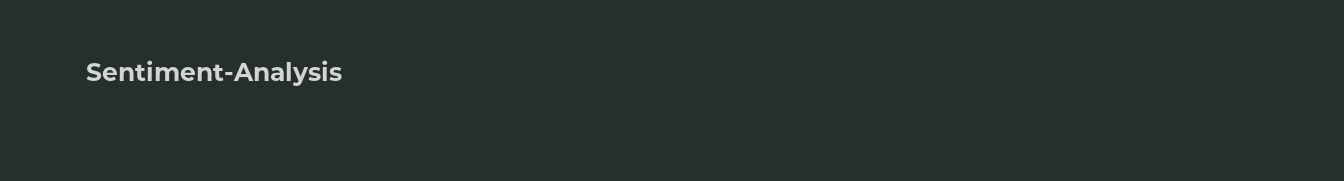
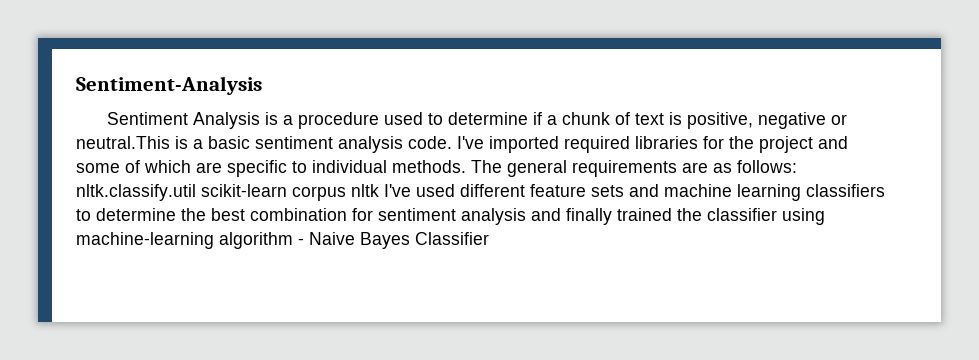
(342, 73) none -> [107,112,848,129] [76,136,848,153] [76,160,797,177] [76,184,885,201] [76,208,825,225] [76,232,489,249] // Sentiment Analysis is a procedure used to determine if a chunk of text is positive, negative or neutral.This is a basic sentiment analysis code. I've imported required libraries for the project and some of which are specific to individual methods. The general requirements are as follows: nltk.classify.util scikit-learn corpus nltk I've used different feature sets and machine learning classifiers to determine the best combination for sentiment analysis and finally trained the classifier using machine-learning algorithm - Naive Bayes Classifier

